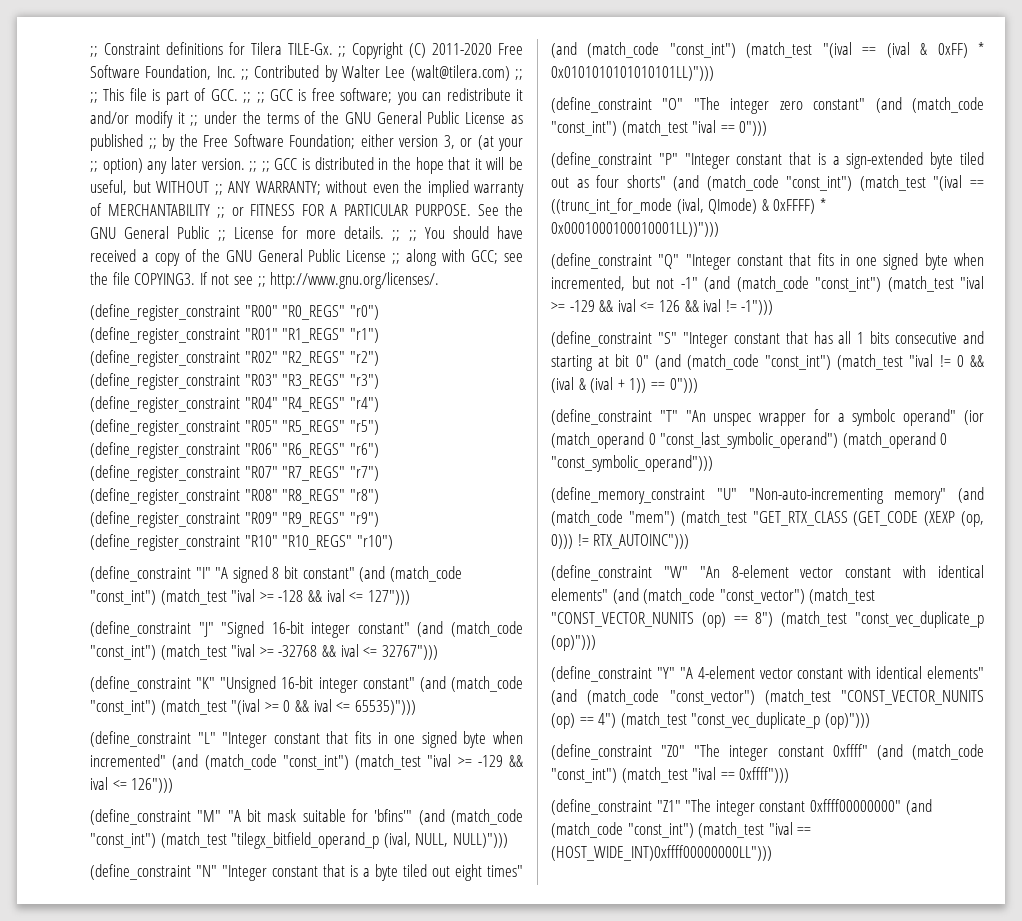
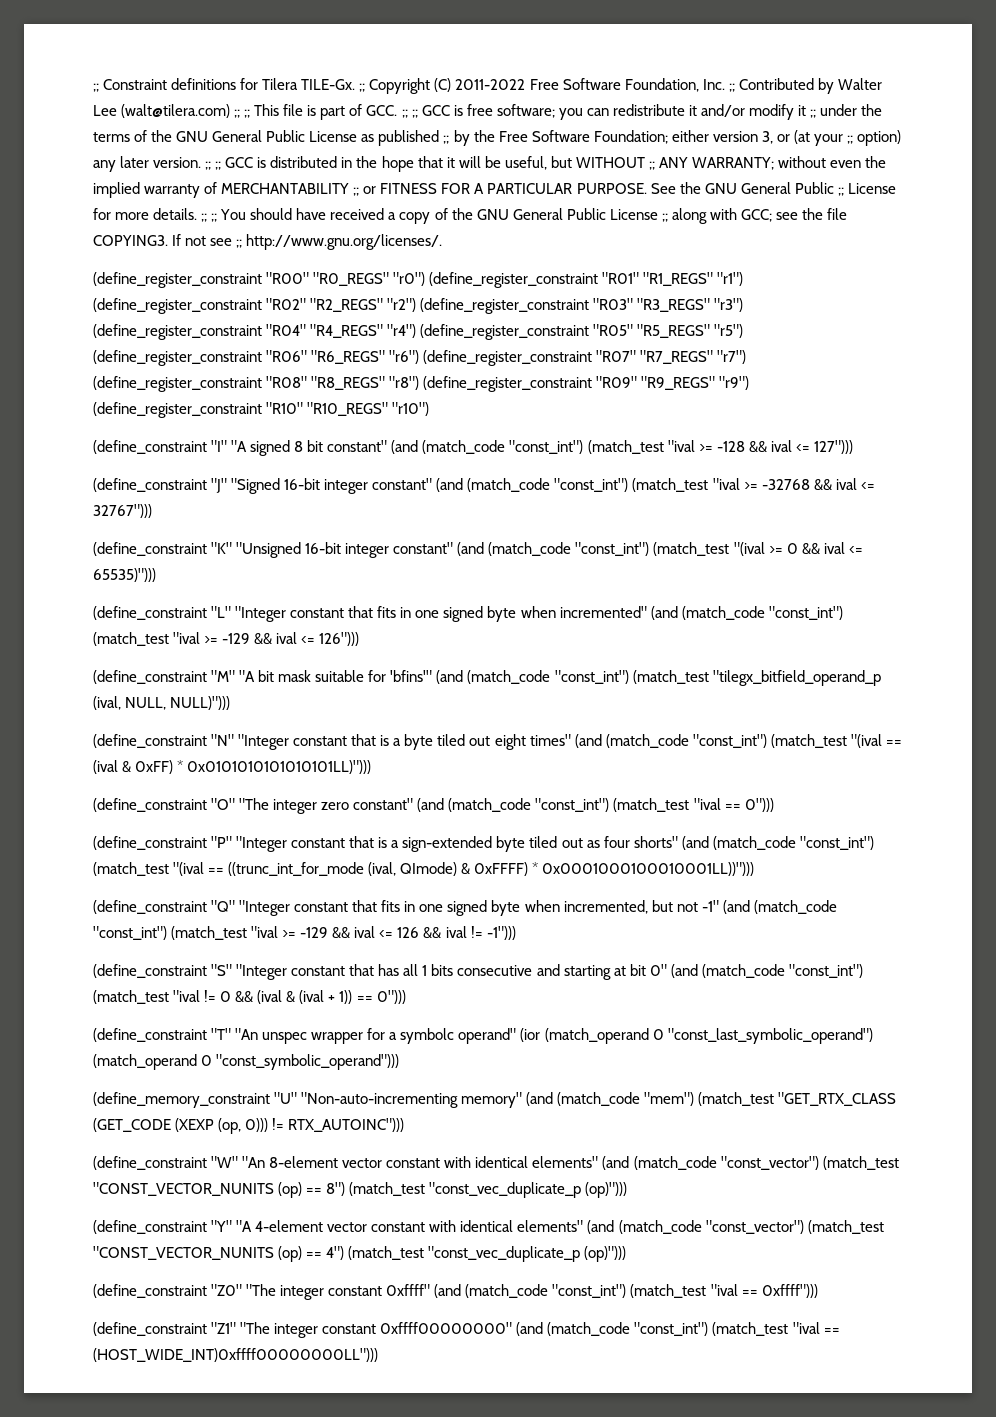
[432,43,493,55] 2011-2020 -> [455,79,526,90] 2011-2022

